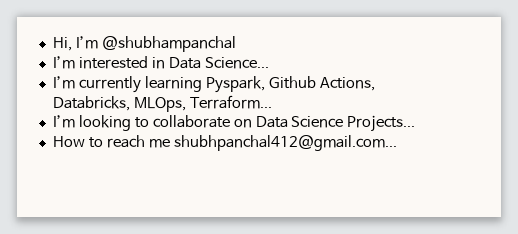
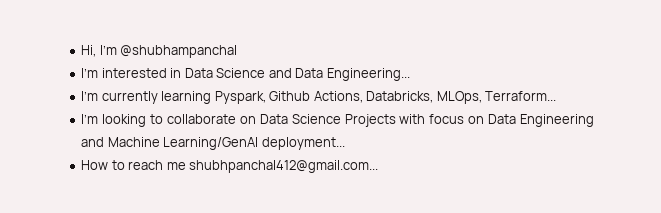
[204,57,269,69] Science... -> [216,68,410,81] Science and Data Engineering...
[347,115,416,132] Projects... -> [344,114,594,127] [81,137,345,150] Projects with focus on Data Engineering and Machine Learning/GenAI deployment...

